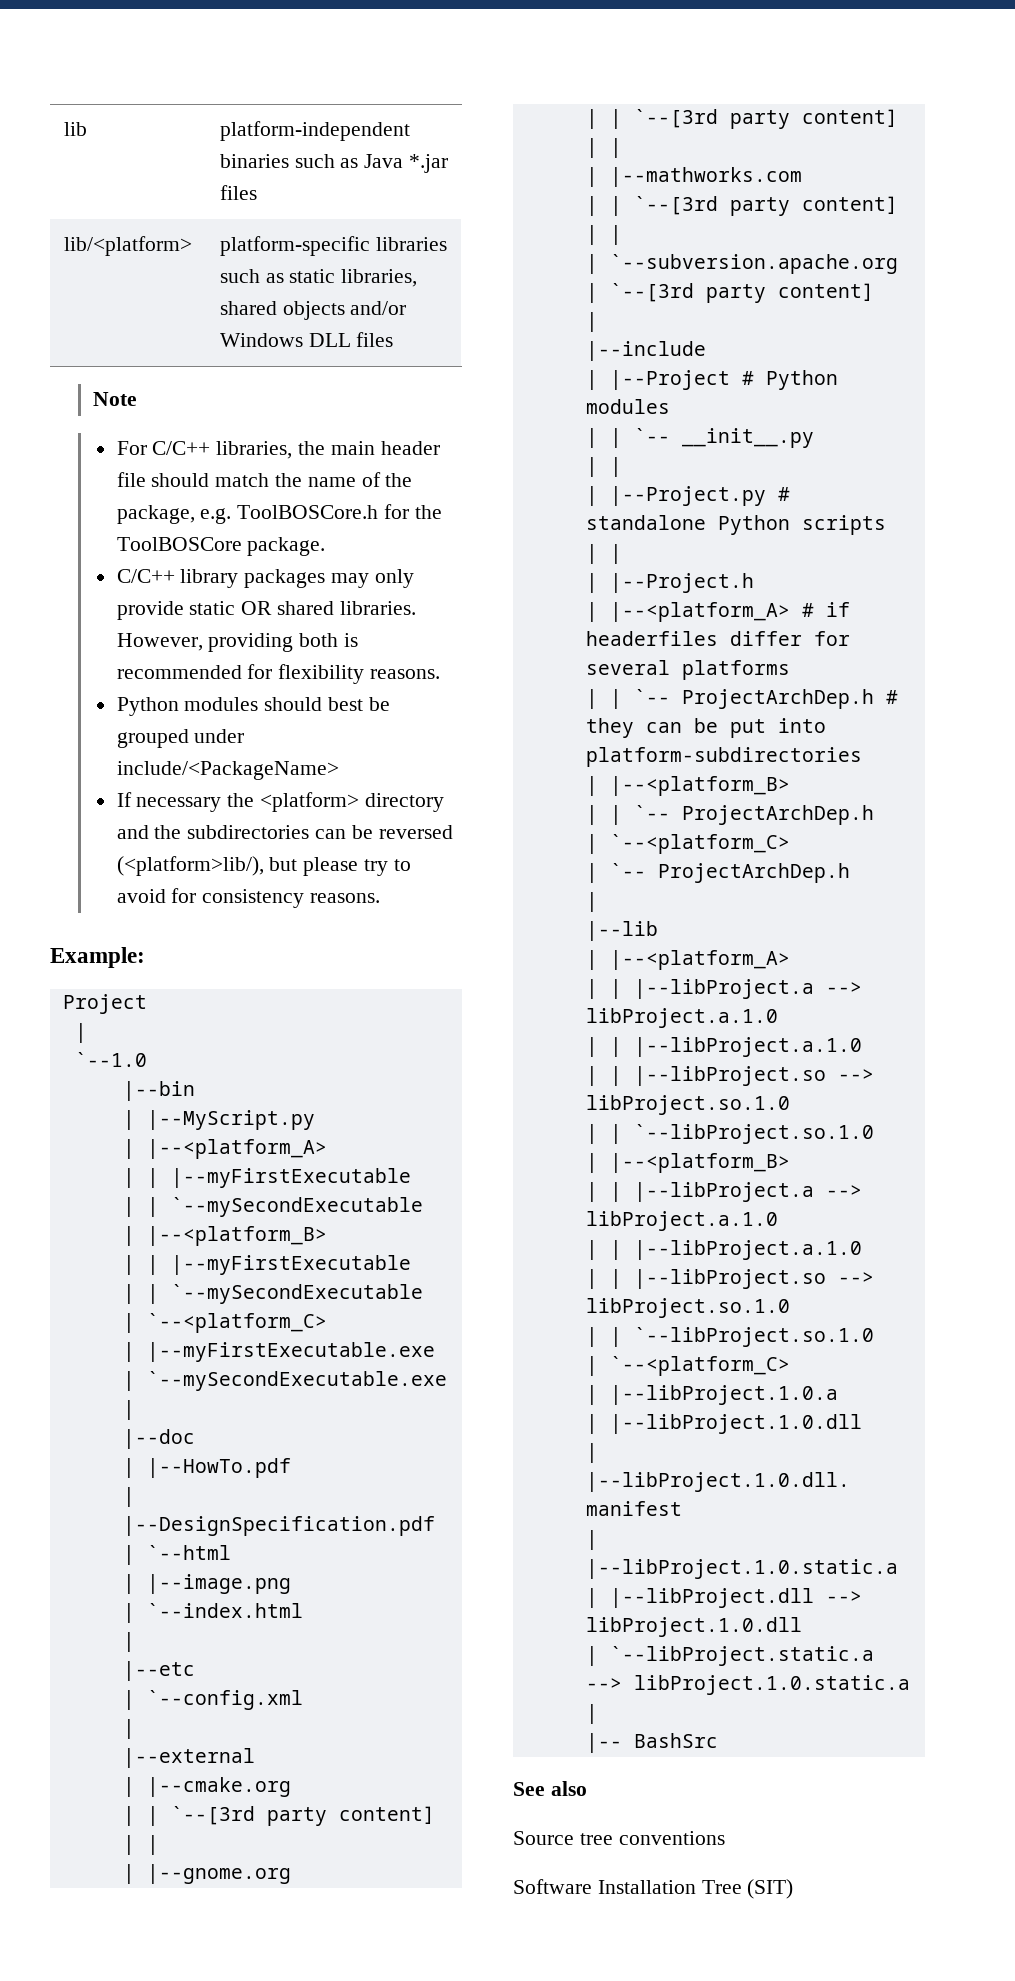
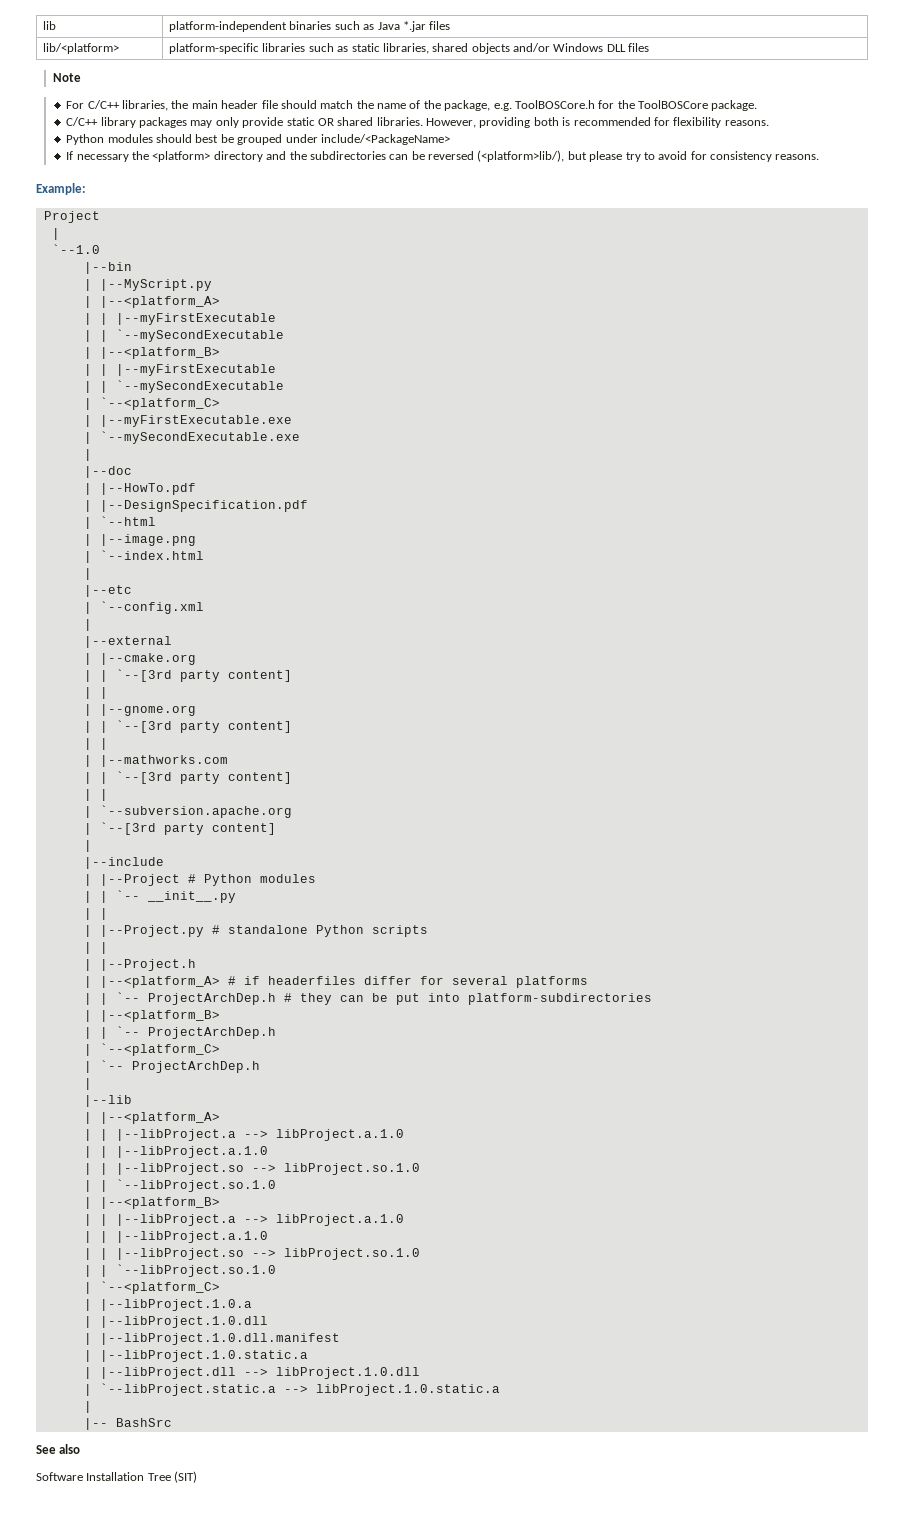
[513,1831,725,1845] // Source tree conventions -> (81, 1449) none

